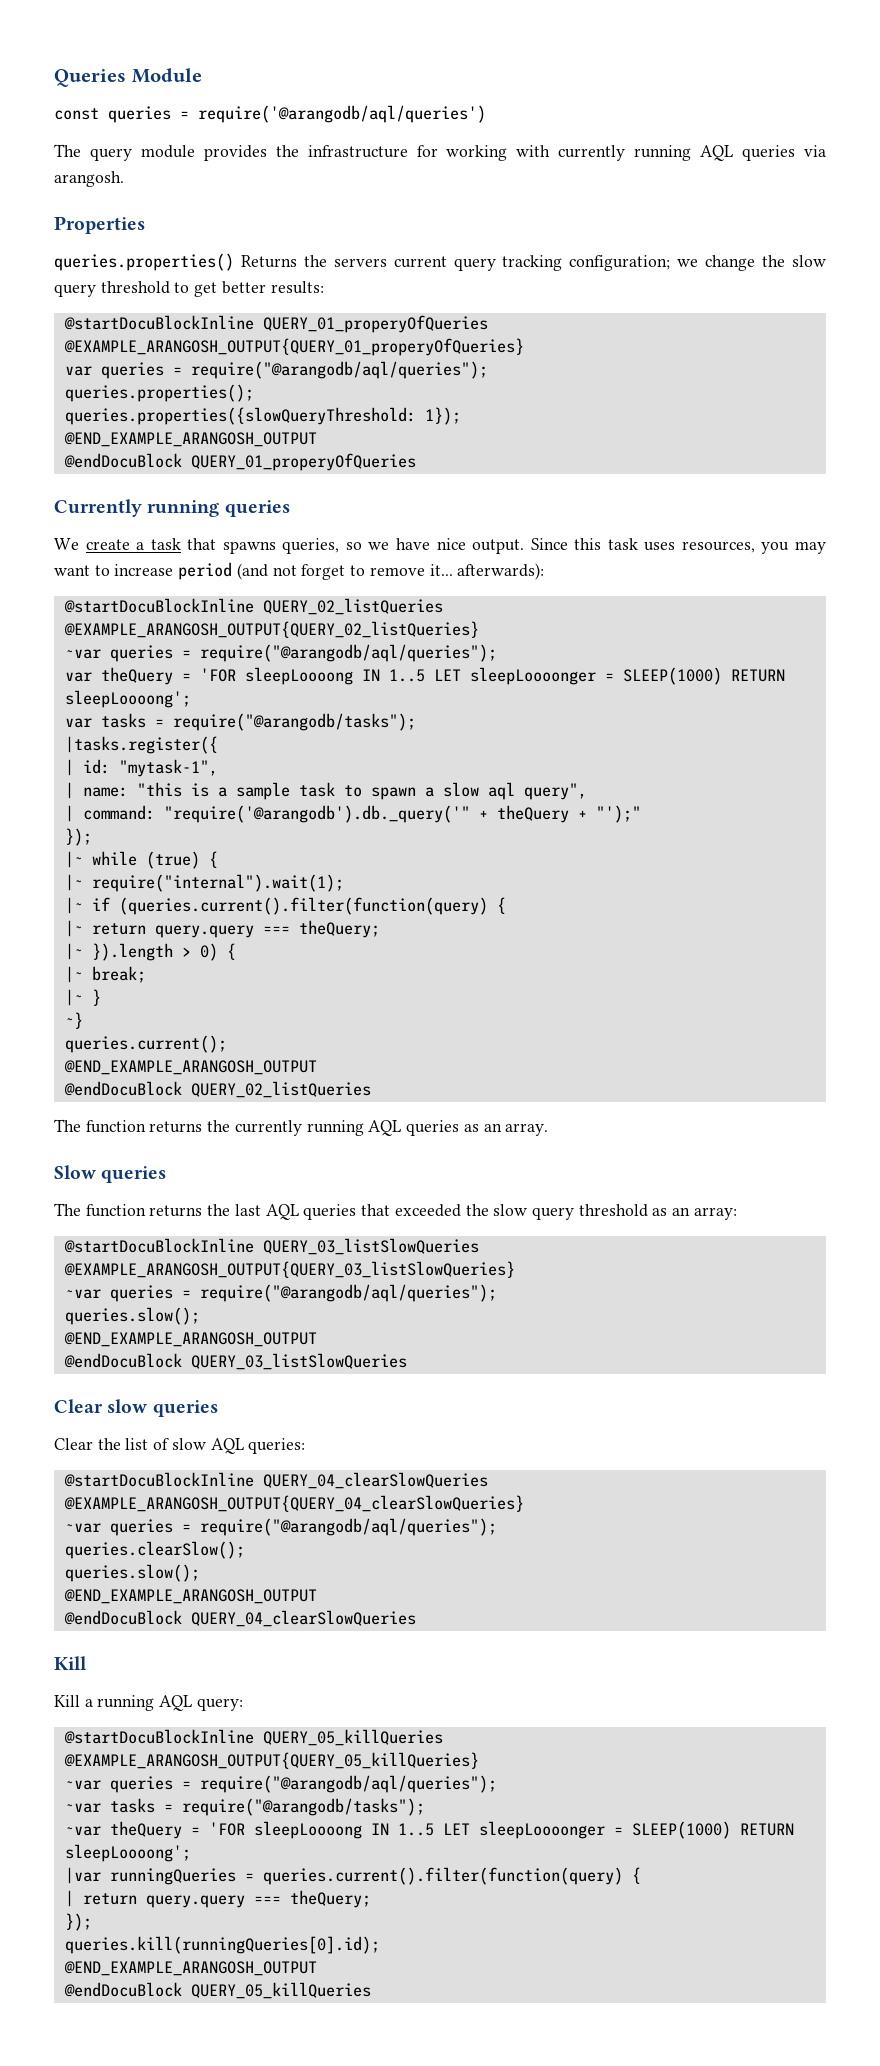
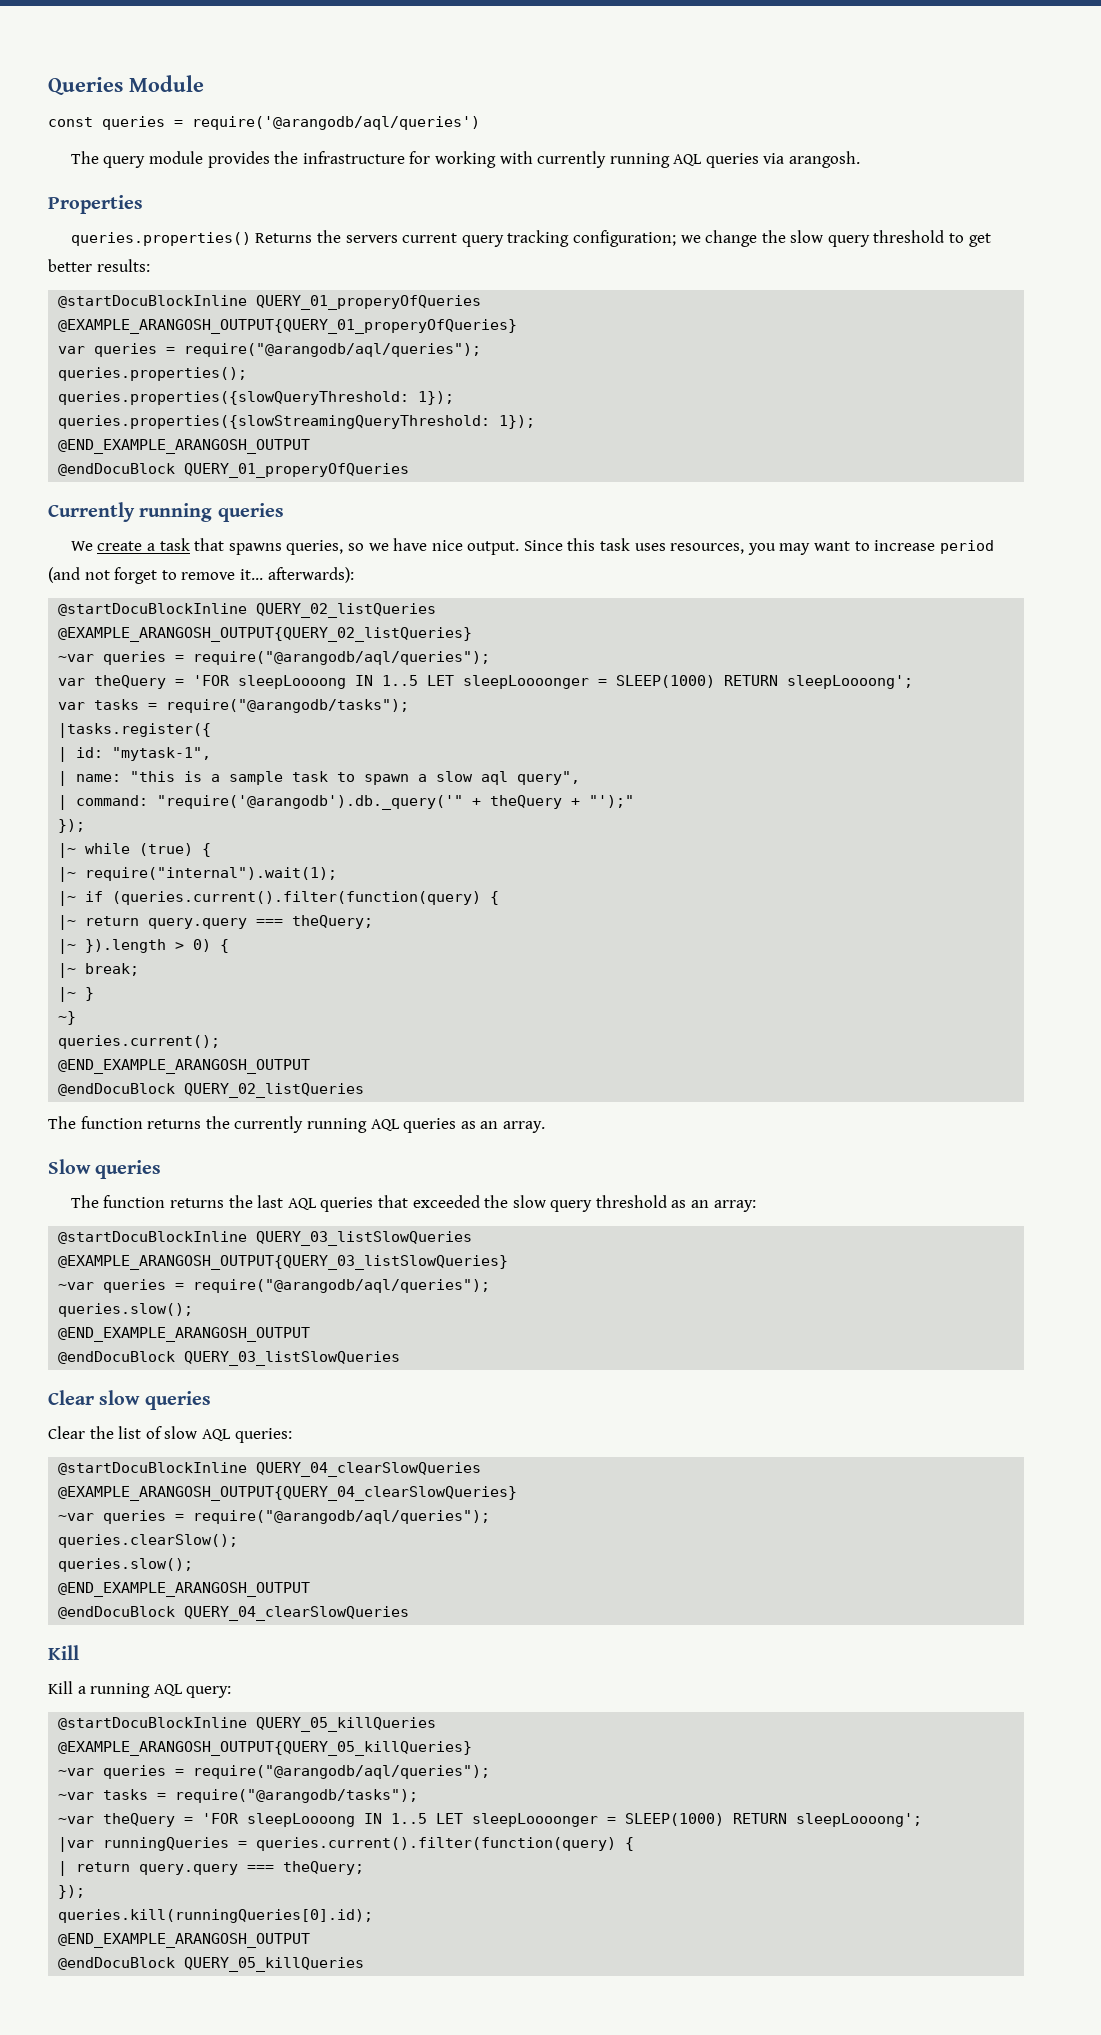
(461, 416) none -> [58,415,536,429] // queries.properties({slowStreamingQueryThreshold: 1});

